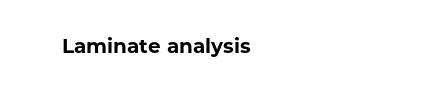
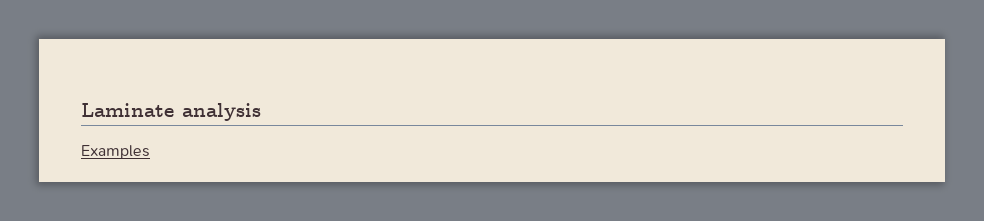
(251, 47) none -> [81,145,150,159] // Examples

